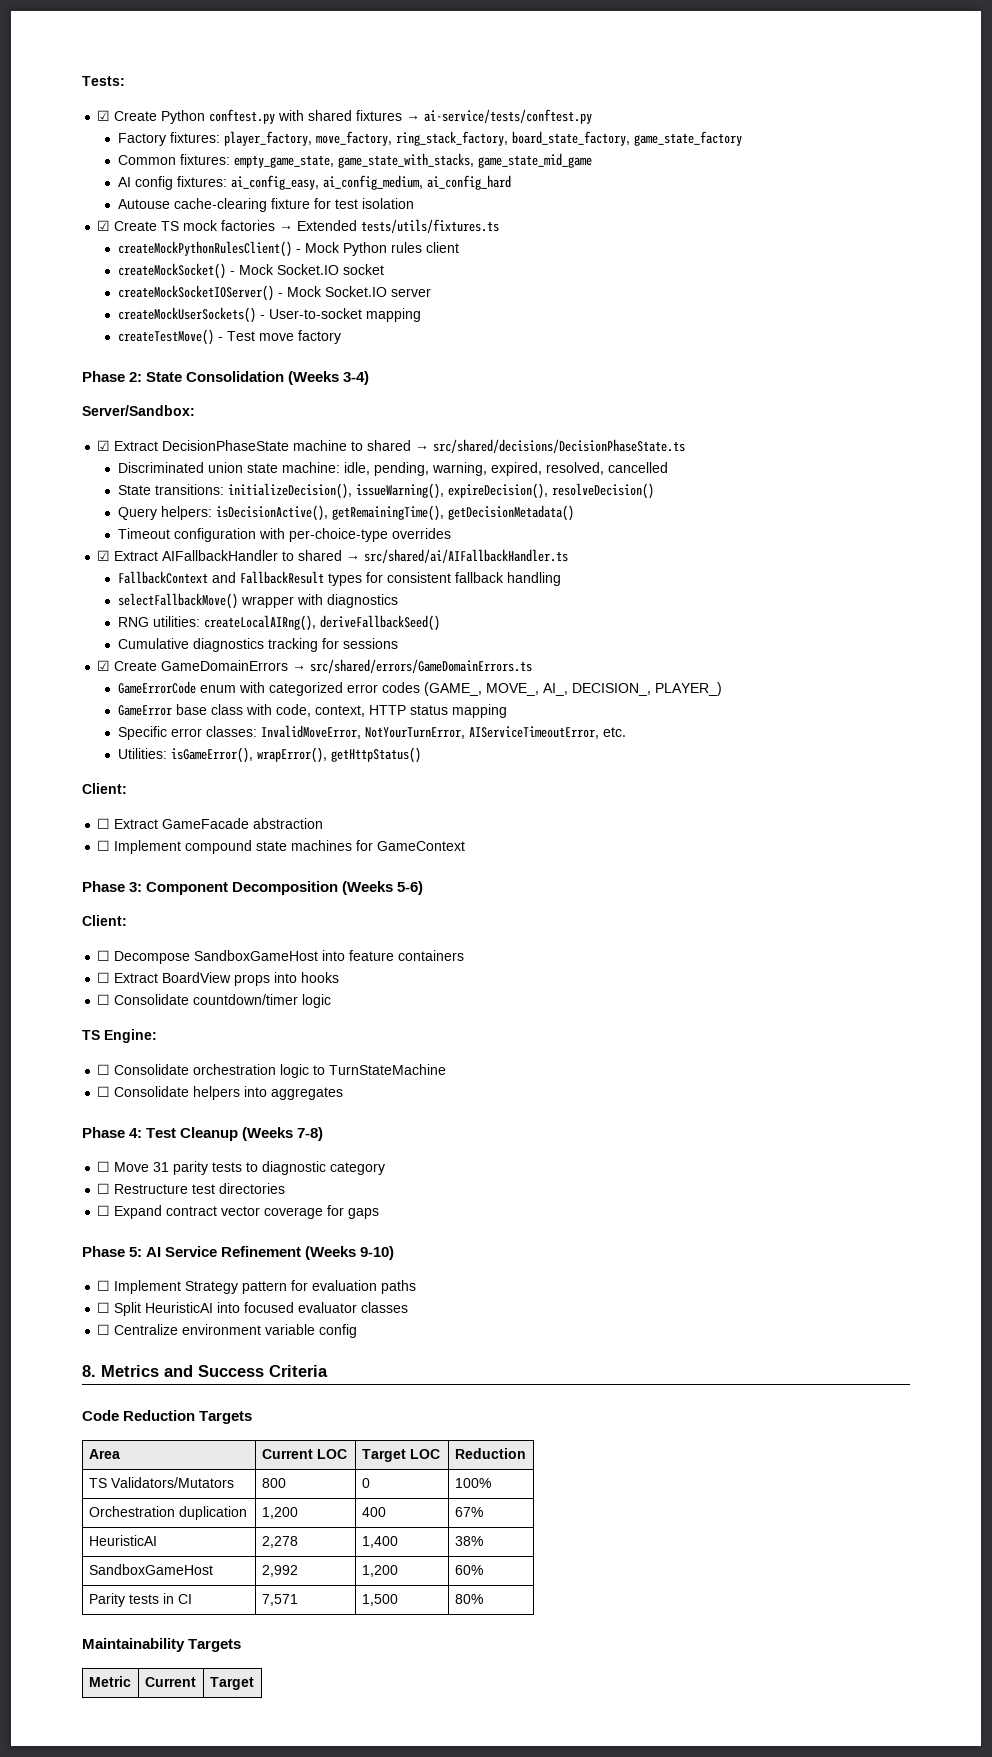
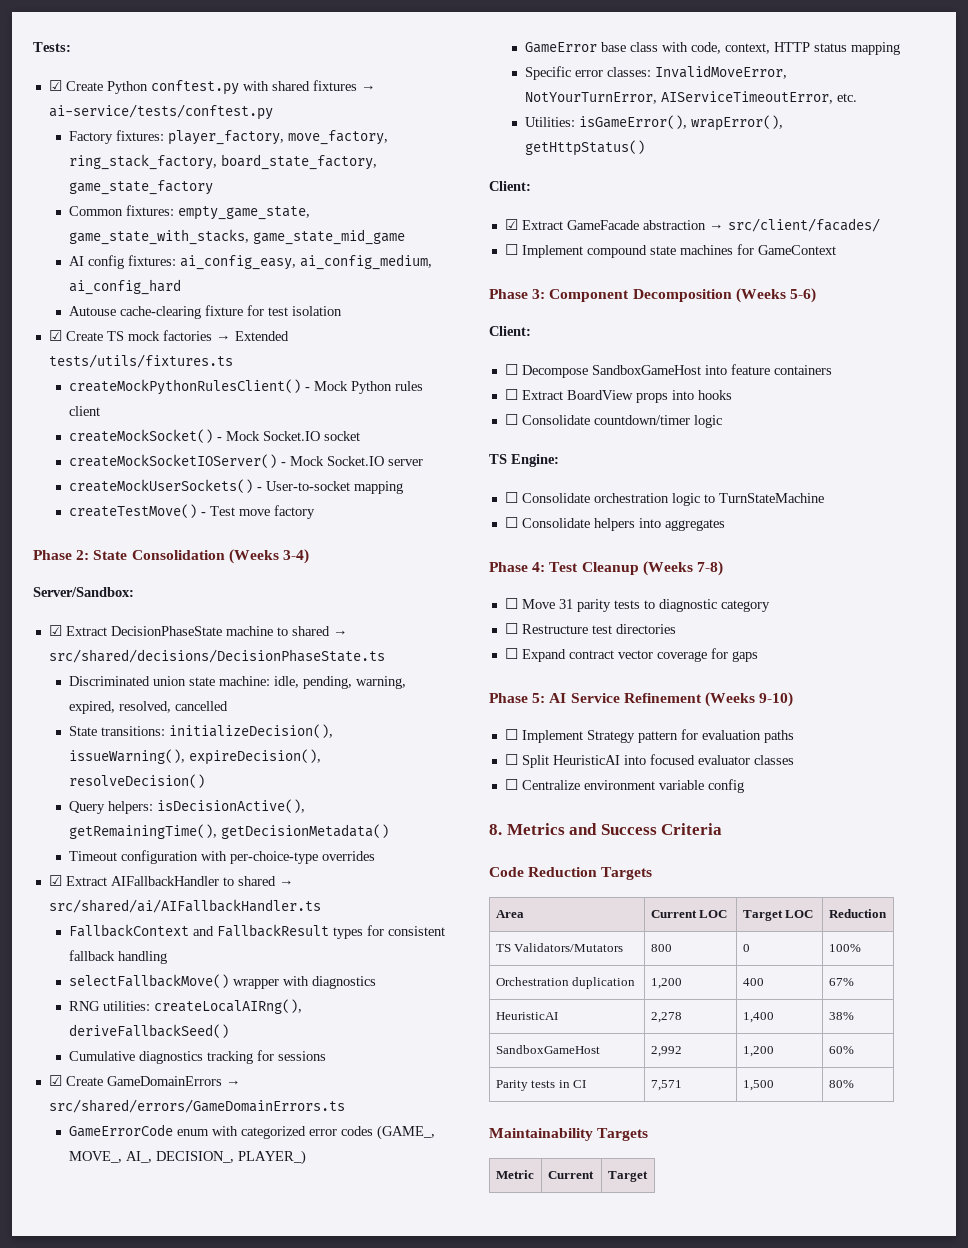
[97,818,111,829] ☐ -> [504,219,518,230] ☑
(324, 823) none -> [708,218,880,232] → src/client/facades/

